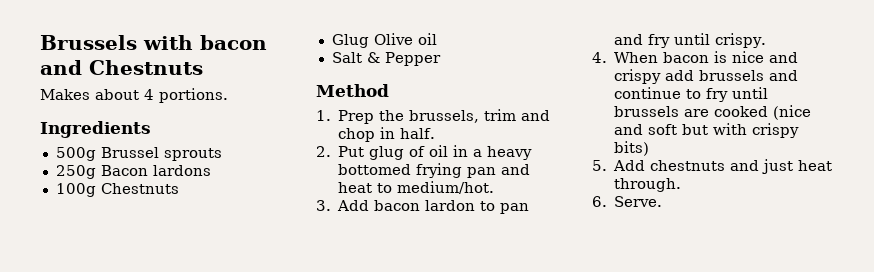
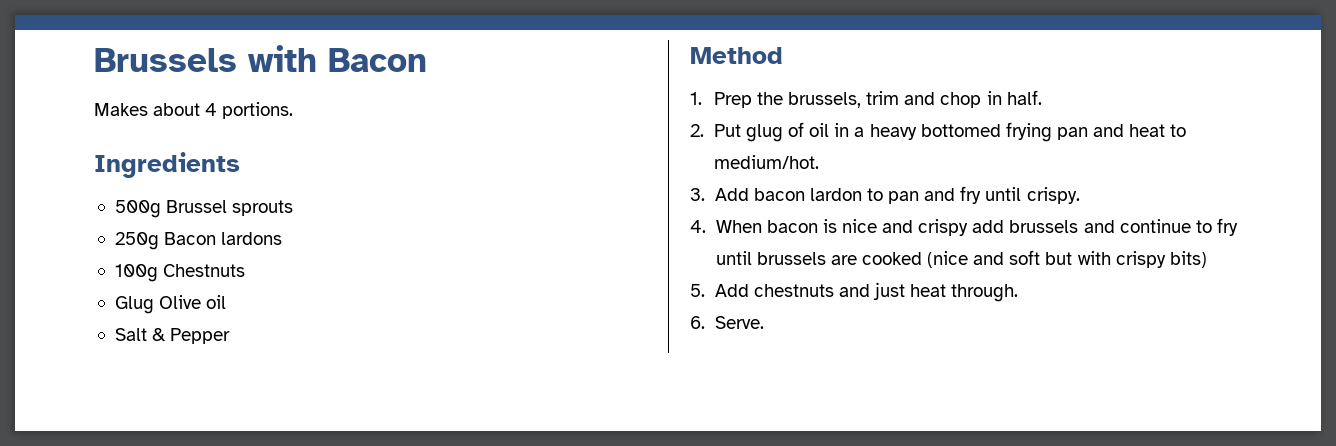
[200,35,267,50] [40,60,203,75] bacon and Chestnuts -> [328,48,427,72] Bacon

